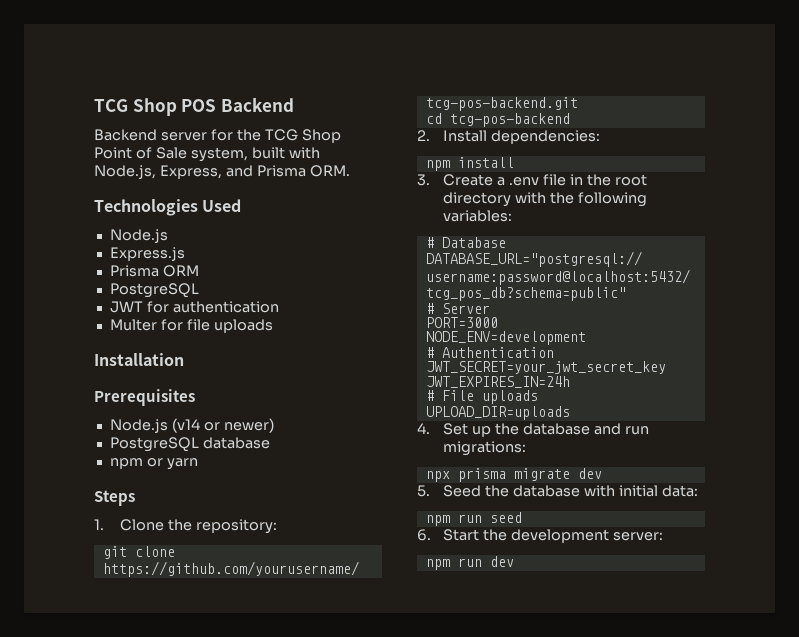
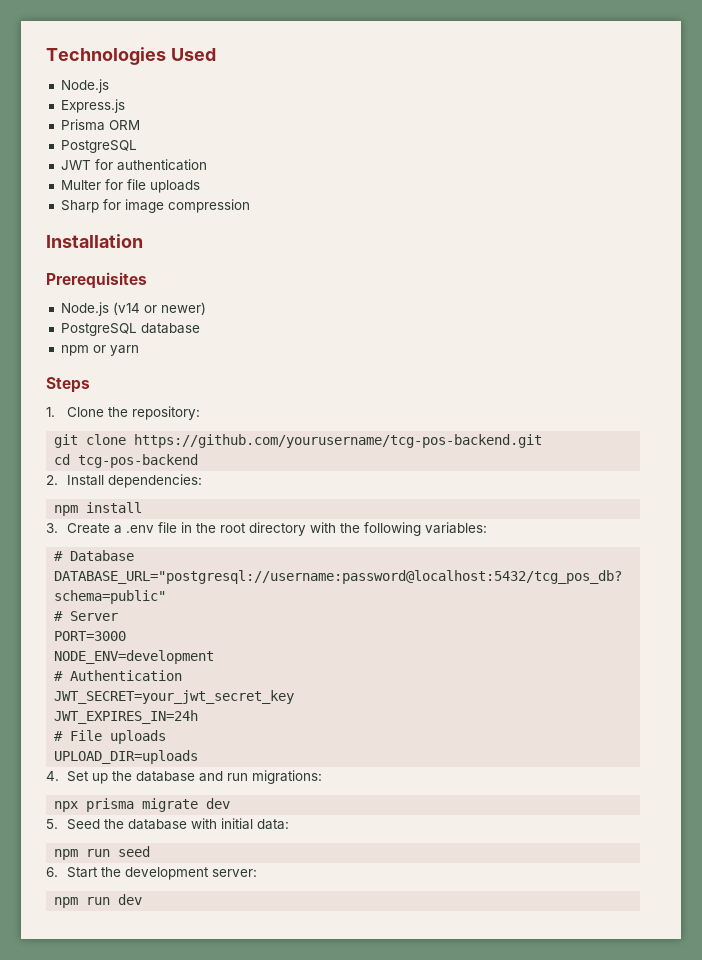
[94,97,294,116] [94,129,341,143] [94,147,320,162] [94,165,350,179] TCG Shop POS Backend // Backend server for the TCG Shop Point of Sale system, built with Node.js, Express, and Prisma ORM. // -> (46, 56) none
(273, 326) none -> [60,199,250,213] // Sharp for image compression

